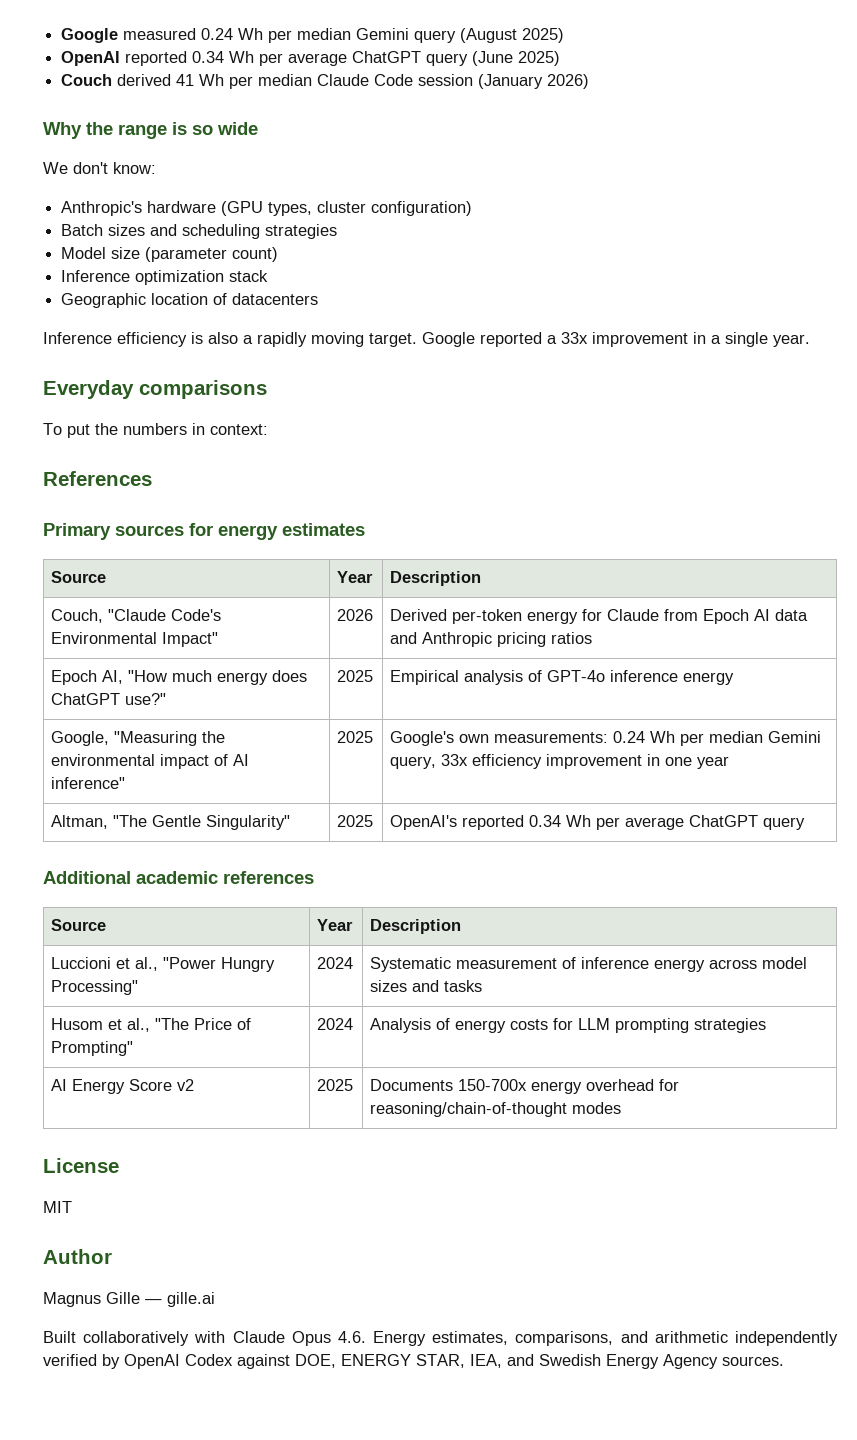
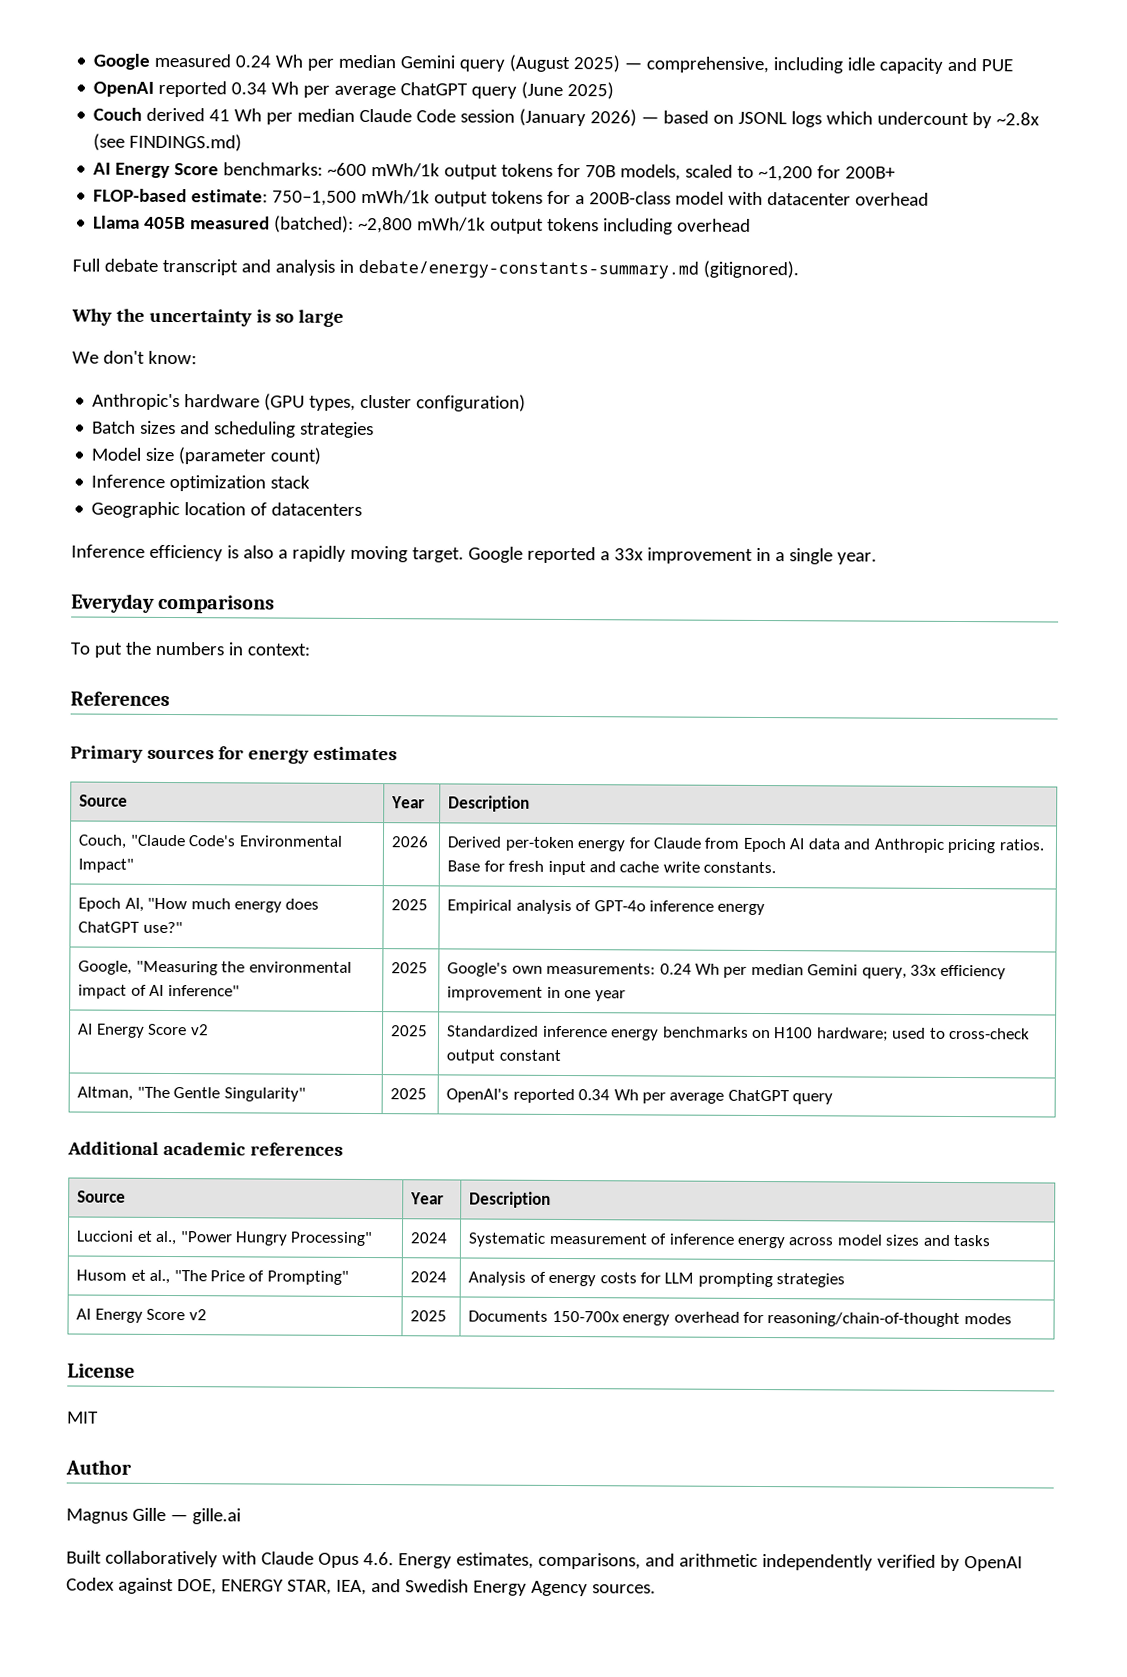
(565, 35) none -> [624,56,1014,74] — comprehensive, including idle capacity and PUE
(590, 81) none -> [641,110,1041,129] [93,133,243,152] [93,162,897,182] [93,188,930,207] [93,215,752,235] [72,258,799,279] — based on JSONL logs which undercount by ~2.8x (see FINDINGS.md) // AI Energy Score benchmarks: ~600 mWh/1k output tokens for 70B models, scaled to ~1,200 for 200B+ // FLOP-based estimate: 750–1,500 mWh/1k output tokens for a 200B-class model with datacenter overhead // Llama 405B measured (batched): ~2,800 mWh/1k output tokens including overhead // Full debate transcript and analysis in debate/energy-constants-summary.md (gitignored).
[118,124,167,139] range -> [148,308,252,327] uncertainty
[217,122,258,135] wide -> [297,309,344,327] large
[550,632,592,644] ratios -> [998,839,1045,851] [447,860,777,876] ratios. Base for fresh input and cache write constants.
(729, 762) none -> [78,1023,209,1038] [390,1025,429,1037] [446,1025,1031,1042] [446,1049,561,1064] // AI Energy Score v2 | 2025 | Standardized inference energy benchmarks on H100 hardware; used to cross-check output constant

